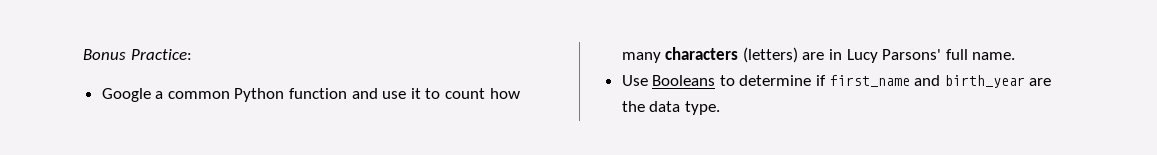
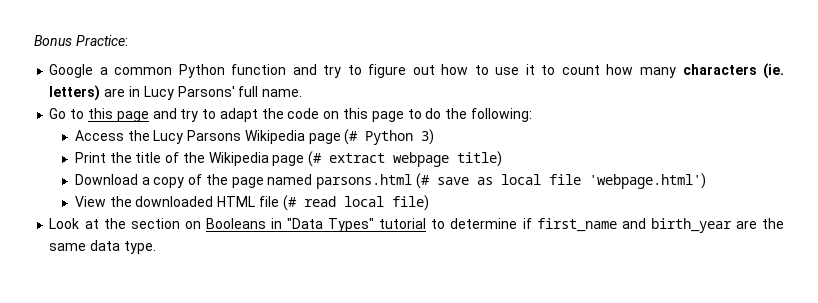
(378, 93) none -> [323,64,489,78] try to figure out how to
[742,47,798,63] (letters) -> [763,63,784,79] [49,85,101,101] (ie. letters)
[621,75,716,86] Use Booleans -> [49,108,532,122] [74,129,435,145] [74,151,503,167] [74,173,706,189] [74,195,429,211] [49,218,427,232] Go to this page and try to adapt the code on this page to do the following: // Access the Lucy Parsons Wikipedia page (# Python 3) // Print the title of the Wikipedia page (# extract webpage title) // Download a copy of the page named parsons.html (# save as local file 'webpage.html') // View the downloaded HTML file (# read local file) // Look at the section on Booleans in "Data Types" tutorial
(645, 106) none -> [49,243,87,251] same

